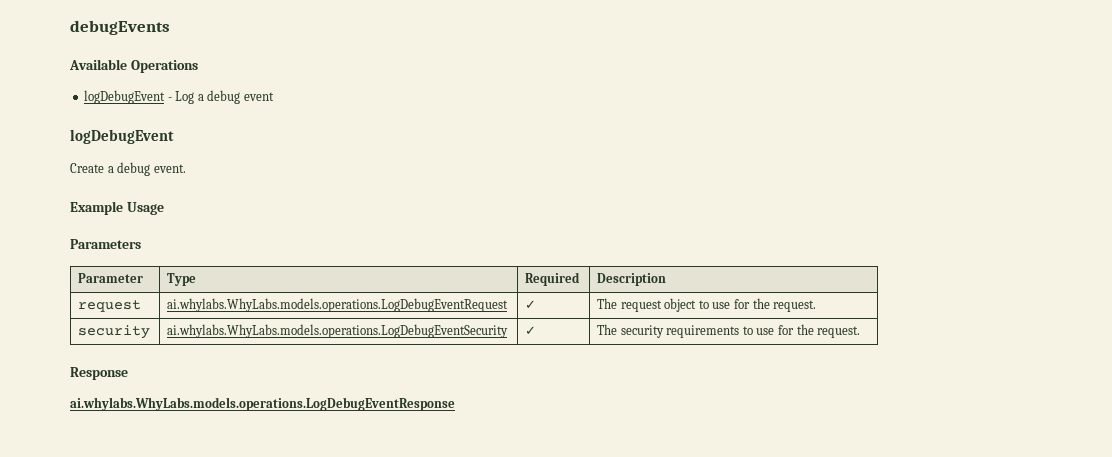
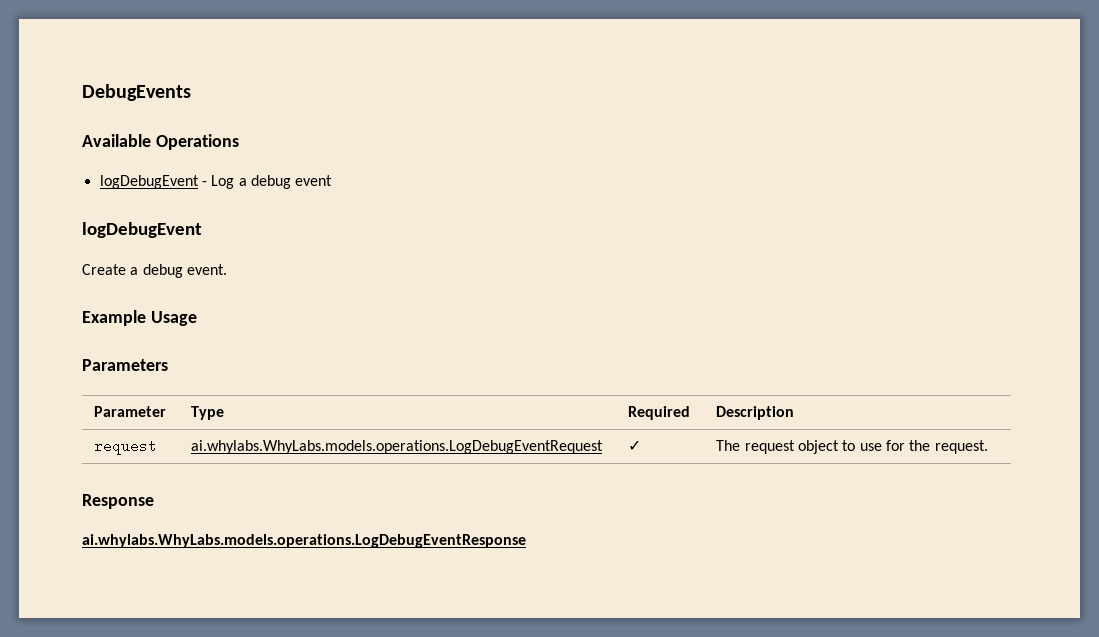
[70,20,170,35] debugEvents -> [82,84,191,101] DebugEvents
[78,325,151,339] [167,324,509,338] [525,326,537,335] [597,324,861,338] // security | ai.whylabs.WhyLabs.models.operations.LogDebugEventSecurity | ✓ | The security requirements to use for the request. -> (988, 447) none

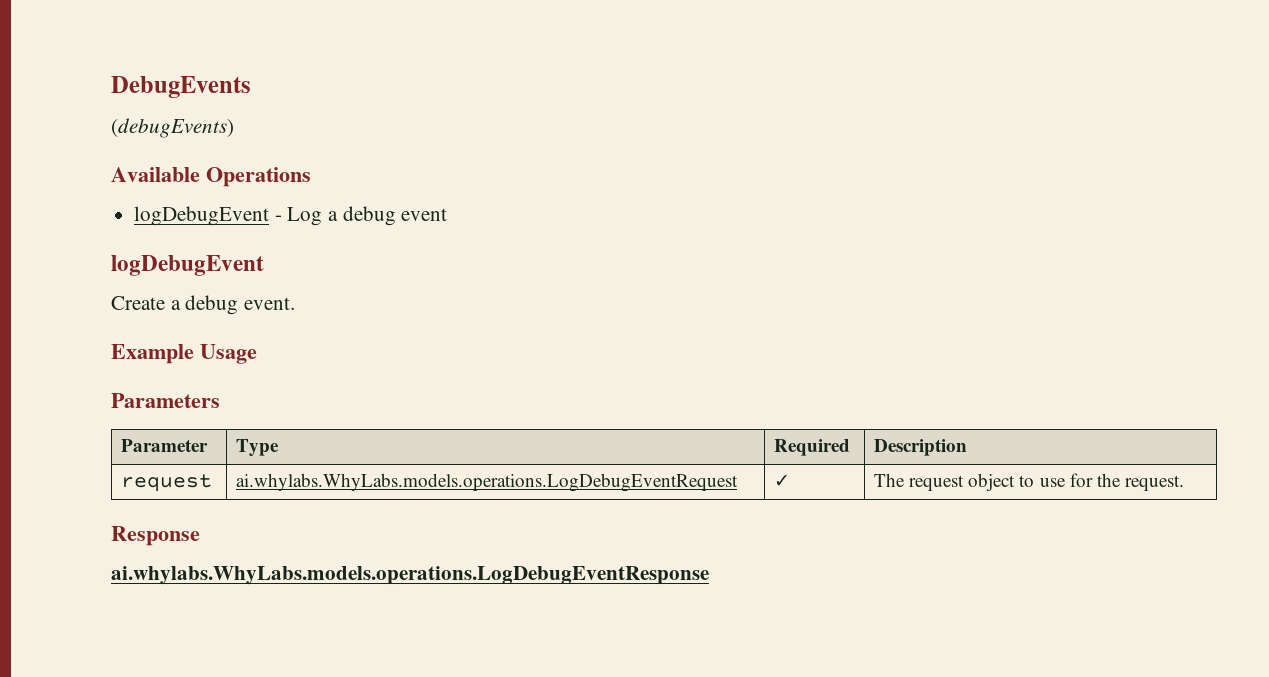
(191, 92) none -> [111,118,234,138] // (debugEvents)

